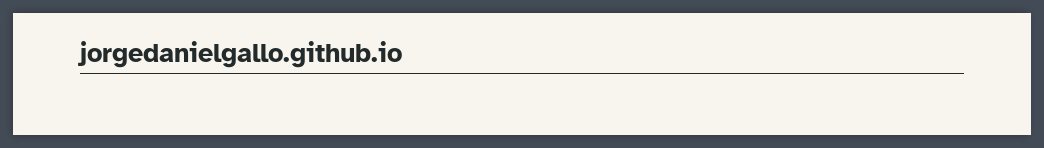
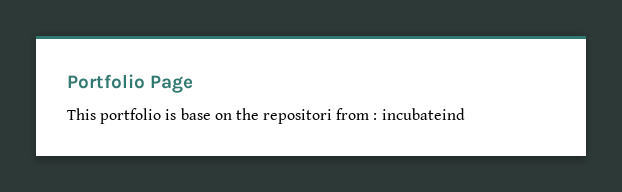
[78,41,402,68] jorgedanielgallo.github.io -> [67,74,194,93] [67,108,465,124] Portfolio Page // This portfolio is base on the repositori from : incubateind

